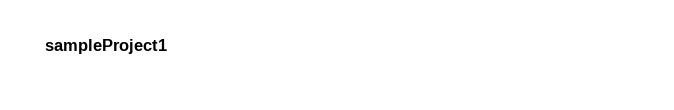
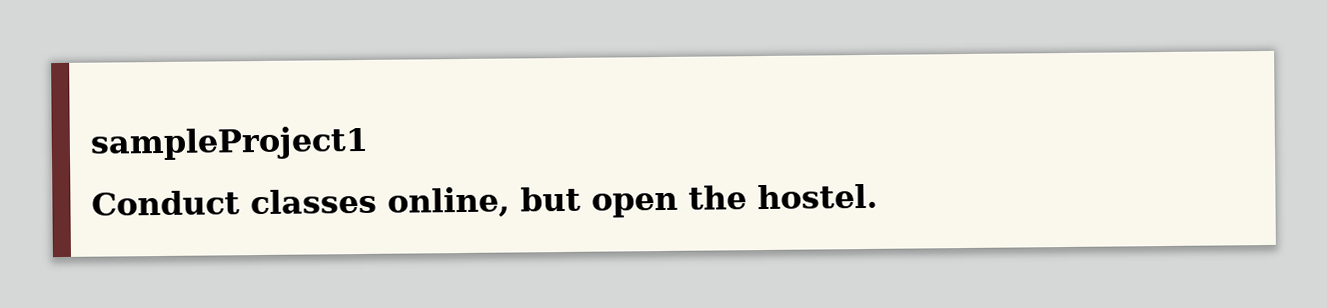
(167, 46) none -> [91,183,878,218] // Conduct classes online, but open the hostel.

